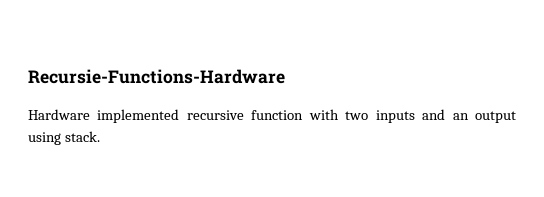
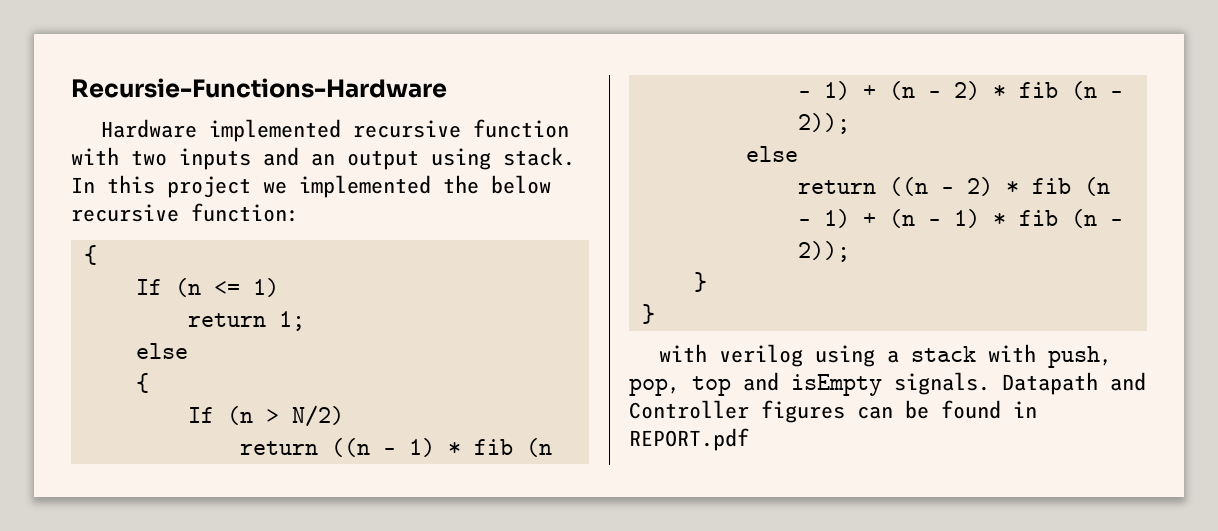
(100, 136) none -> [71,175,551,198] [71,203,299,222] [83,245,97,265] [135,278,279,297] [187,311,305,331] [135,343,188,359] [135,373,149,393] [187,405,344,427] [239,438,552,457] [797,81,1123,100] [797,113,850,134] [745,146,798,162] [797,177,1110,196] [797,209,1123,228] [797,241,850,262] [693,272,707,292] [641,304,655,324] [659,344,1113,368] [629,372,1146,396] [629,400,1037,423] [629,428,749,451] In this project we implemented the below recursive function: // { // If (n <= 1) // return 1; // else // { // If (n > N/2) // return ((n - 1) * fib (n - 1) + (n - 2) * fib (n - 2)); // else // return ((n - 2) * fib (n - 1) + (n - 1) * fib (n - 2)); // } // } // with verilog using a stack with push, pop, top and isEmpty signals. Datapath and Controller figures can be found in REPORT.pdf

